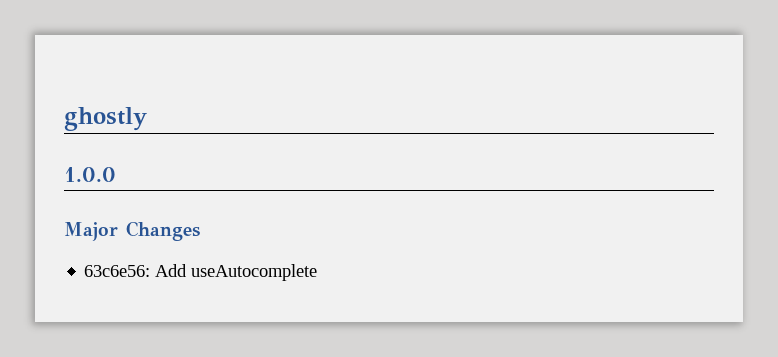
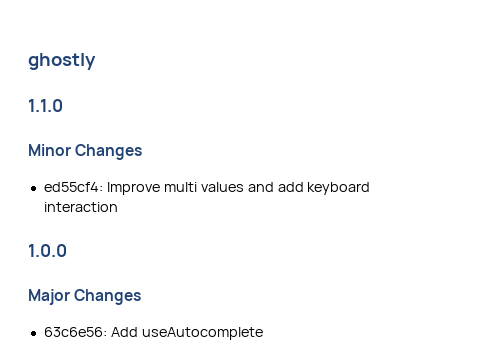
(147, 119) none -> [28,99,63,112] [28,144,143,160] [43,182,371,195] [43,202,118,212] // 1.1.0 // Minor Changes // ed55cf4: Improve multi values and add keyboard interaction

